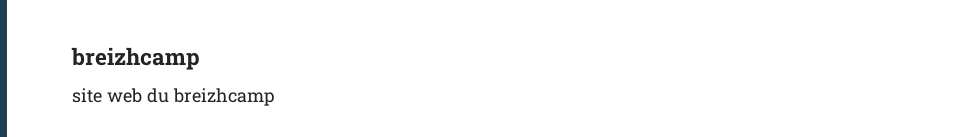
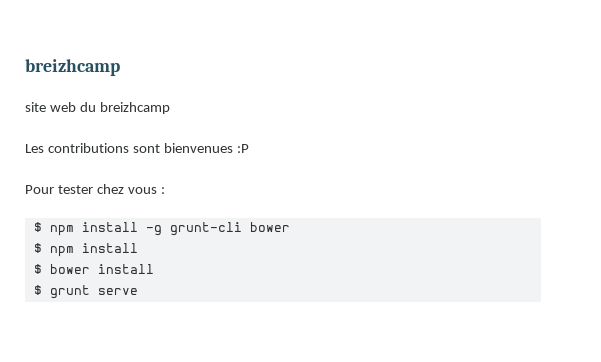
(274, 97) none -> [25,143,249,153] [25,184,165,194] [33,222,290,236] [33,243,138,257] [33,264,154,274] [33,285,138,299] // Les contributions sont bienvenues :P // Pour tester chez vous : // $ npm install -g grunt-cli bower // $ npm install // $ bower install // $ grunt serve

